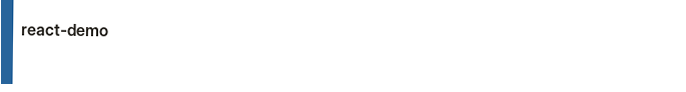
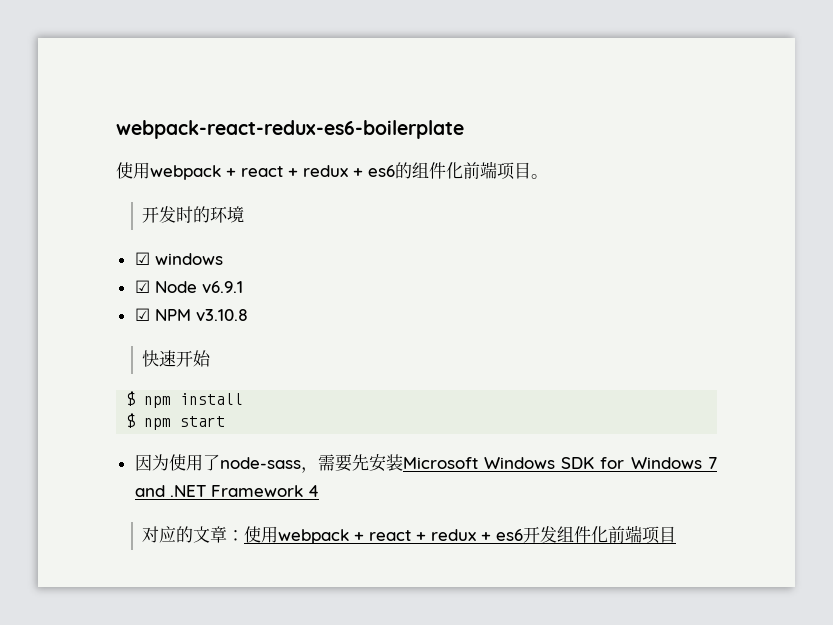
[21,23,109,37] react-demo -> [116,120,464,139] [116,161,548,180] [142,206,245,223] [134,252,223,265] [134,280,243,294] [134,308,248,322] [142,350,212,367] [126,391,244,408] [126,413,226,430] [134,454,717,473] [134,485,319,497] [142,525,677,544] webpack-react-redux-es6-boilerplate // 使用webpack + react + redux + es6的组件化前端项目。 // 开发时的环境 // ☑ windows // ☑ Node v6.9.1 // ☑ NPM v3.10.8 // 快速开始 // $ npm install // $ npm start // 因为使用了node-sass，需要先安装Microsoft Windows SDK for Windows 7 and .NET Framework 4 // 对应的文章：使用webpack + react + redux + es6开发组件化前端项目

